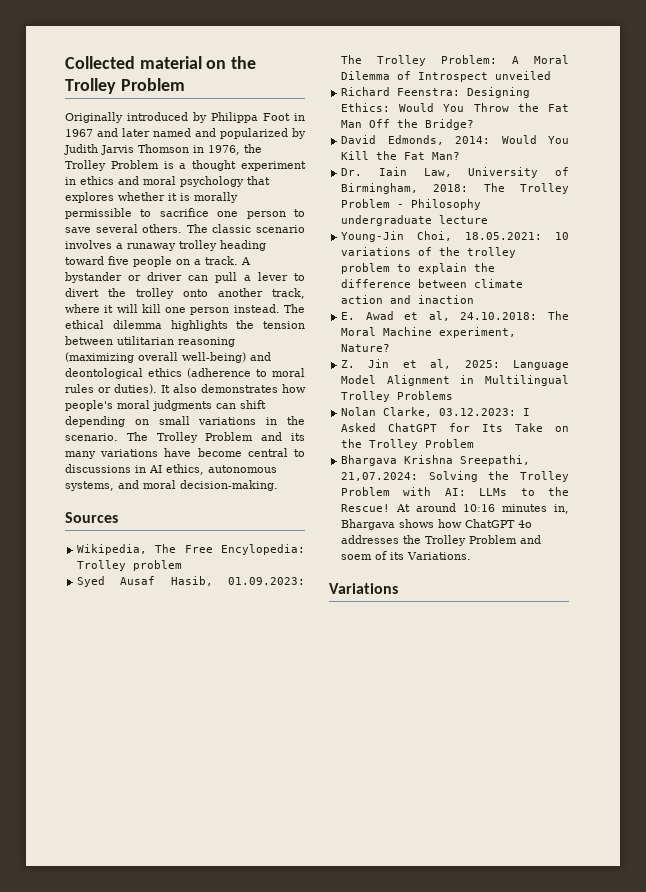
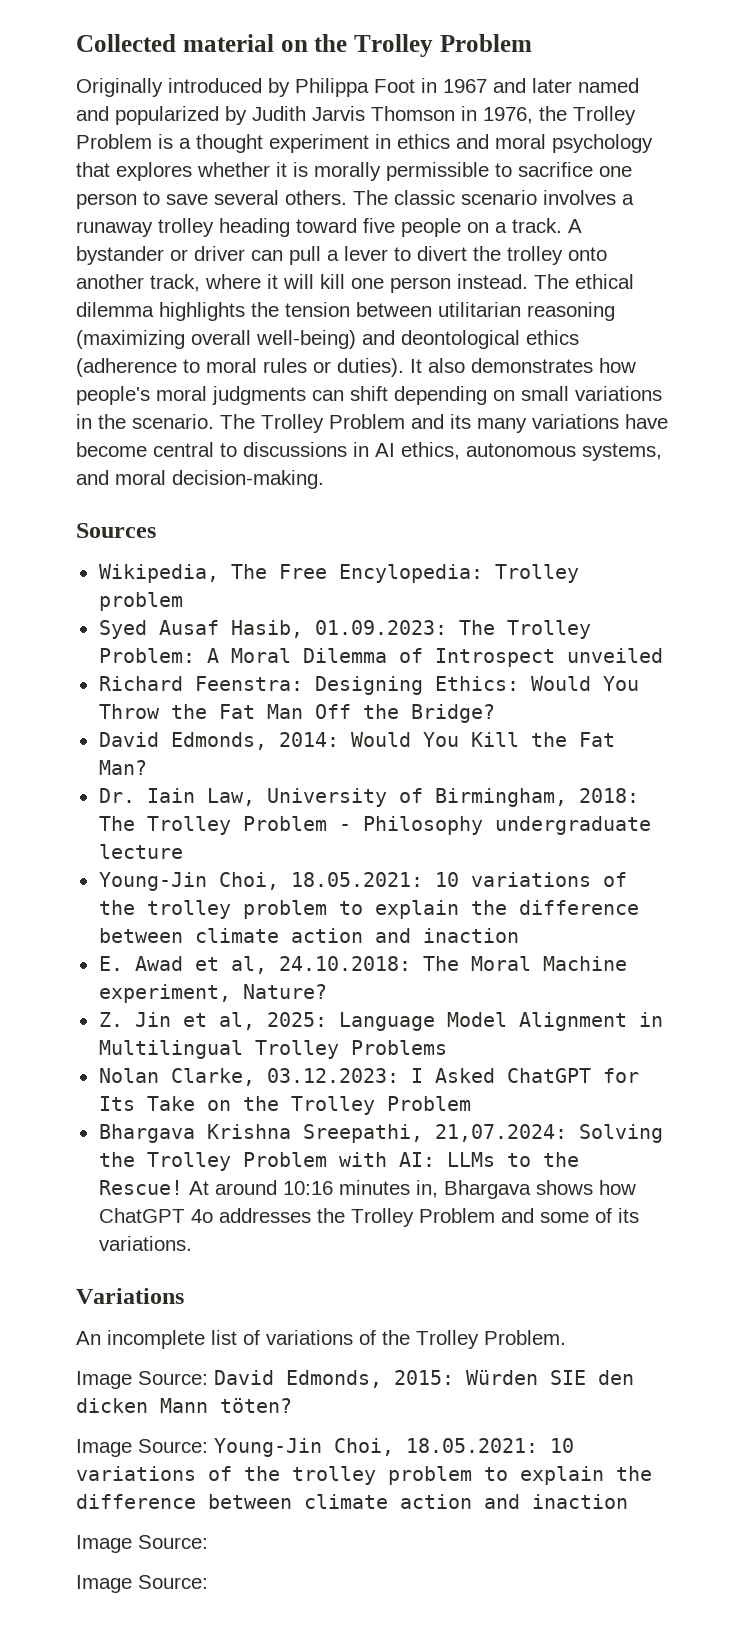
[341,554,373,560] soem -> [539,1212,589,1223] some
[407,552,472,560] Variations. -> [98,1236,192,1251] variations.
(398, 588) none -> [76,1330,566,1349] [76,1370,634,1389] [76,1398,292,1413] [76,1438,574,1457] [76,1466,652,1485] [76,1494,628,1509] [76,1535,208,1553] [76,1575,208,1593] // An incomplete list of variations of the Trolley Problem. // Image Source: David Edmonds, 2015: Würden SIE den dicken Mann töten? // Image Source: Young-Jin Choi, 18.05.2021: 10 variations of the trolley problem to explain the difference between climate action and inaction // Image Source: // Image Source:

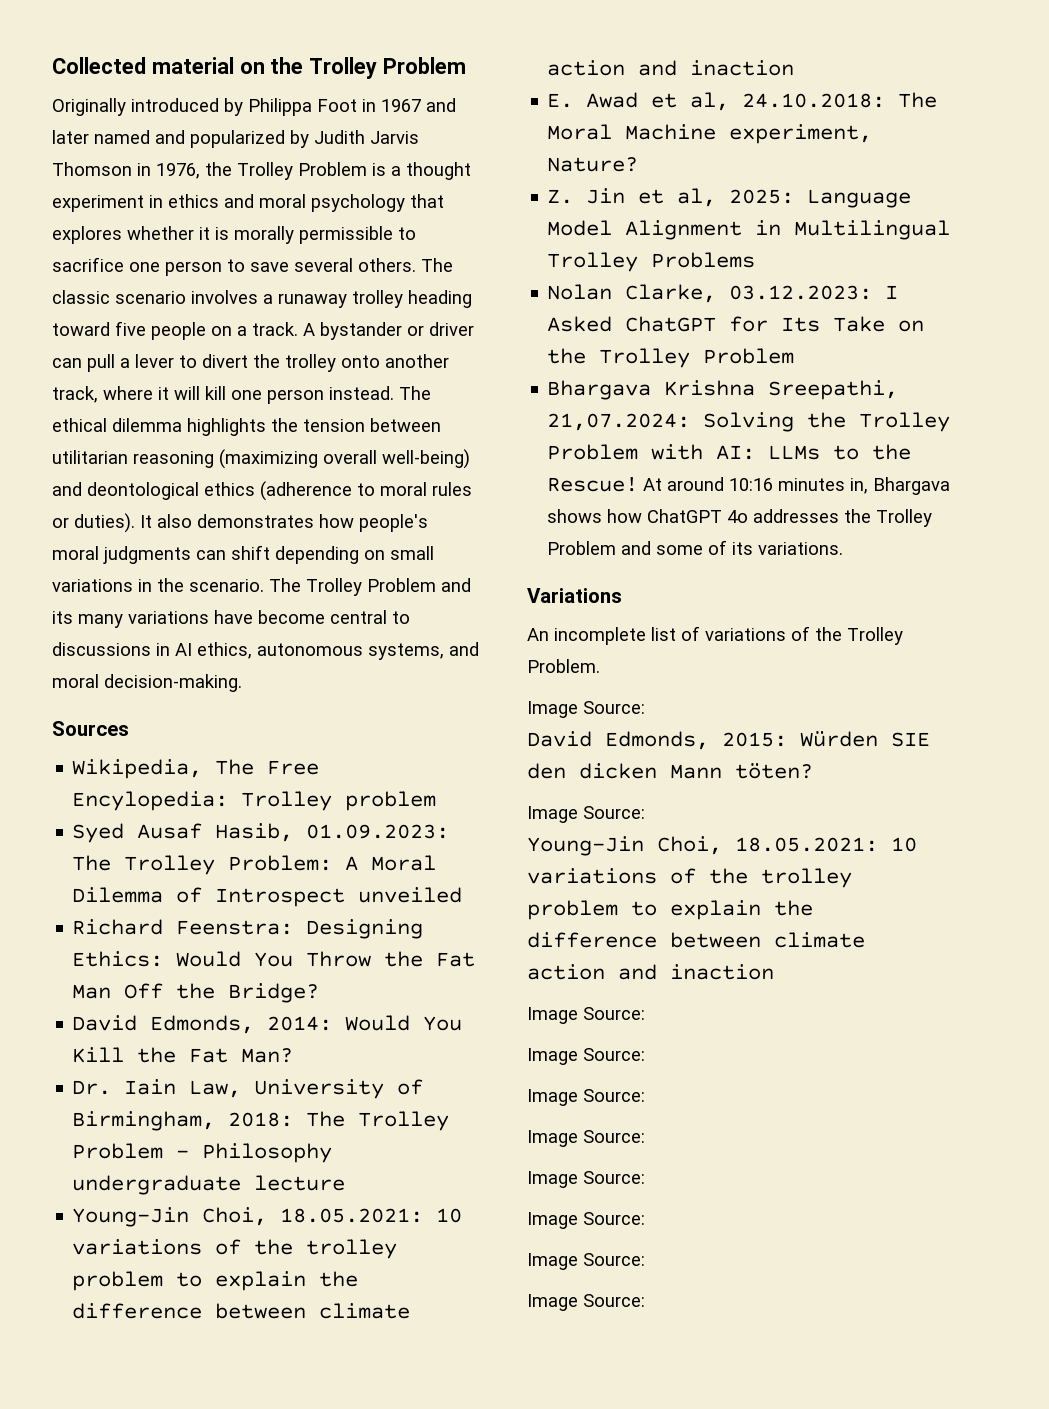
(208, 1378) none -> (645, 707) //
(208, 1446) none -> (645, 812) //
(208, 1582) none -> [527,1089,645,1106] [527,1130,645,1147] [527,1171,645,1188] [527,1212,645,1229] [527,1253,645,1270] [527,1294,645,1311] // Image Source: // Image Source: // Image Source: // Image Source: // Image Source: // Image Source:

